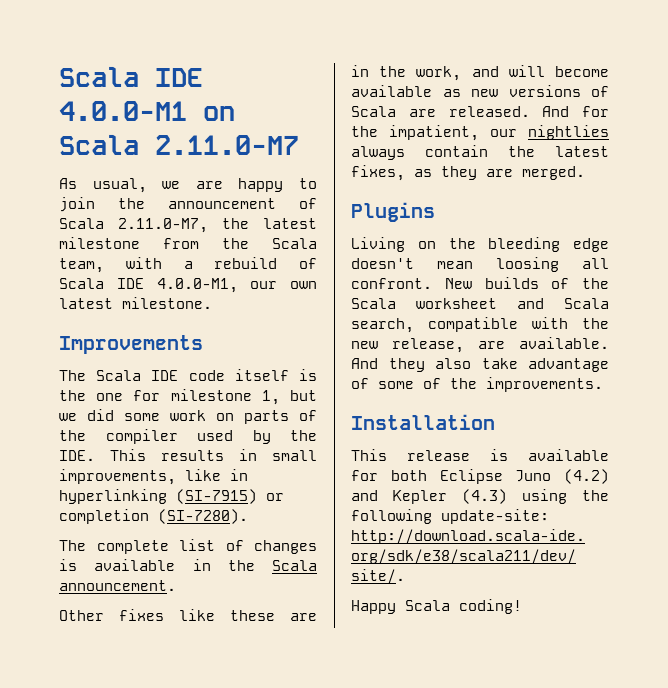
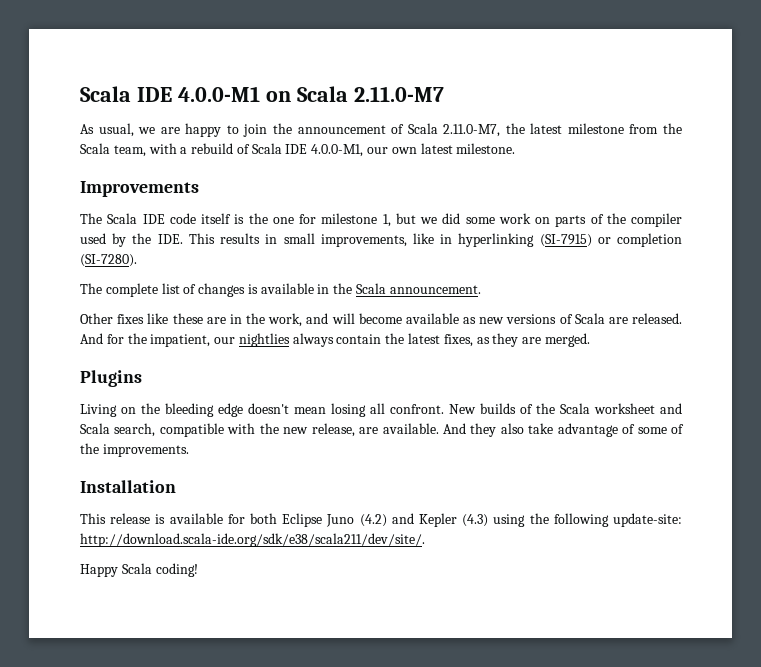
[496,257,559,272] loosing -> [331,403,366,417] losing

